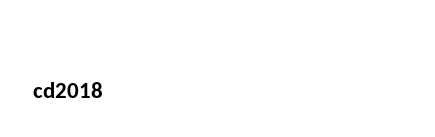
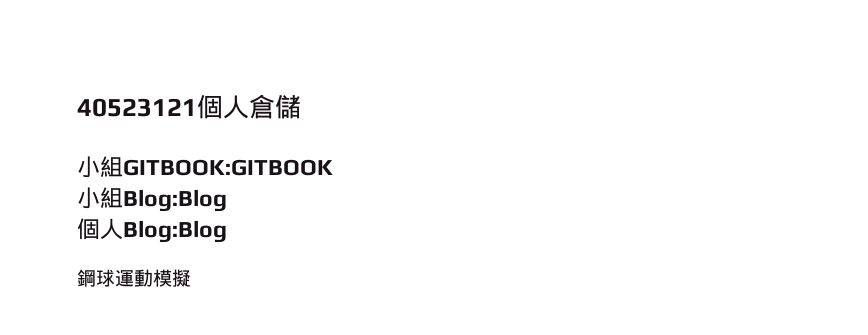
[33,82,103,98] cd2018 -> [77,94,301,119] [77,156,333,178] [77,187,227,212] [77,218,227,243] [77,269,191,287] 40523121個人倉儲 // 小組GITBOOK:GITBOOK // 小組Blog:Blog // 個人Blog:Blog // 鋼球運動模擬

